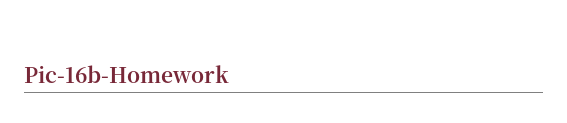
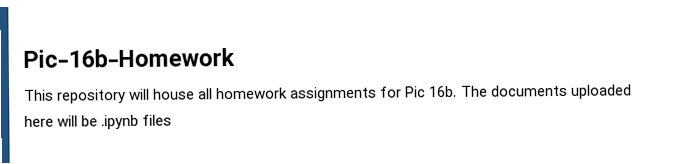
(229, 74) none -> [24,84,632,104] [24,114,173,130] // This repository will house all homework assignments for Pic 16b. The documents uploaded here will be .ipynb files

